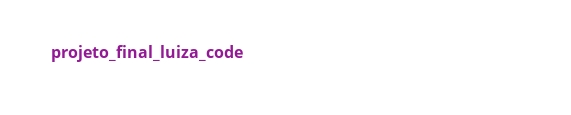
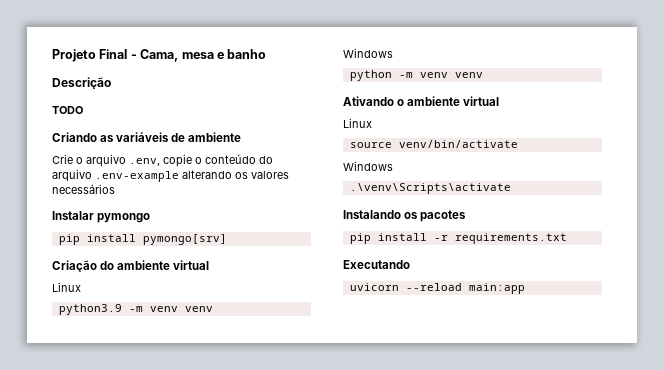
[51,45,243,62] projeto_final_luiza_code -> [52,49,267,62] [52,77,111,89] [52,106,83,114] [52,132,242,142] [52,154,273,167] [52,169,289,182] [52,184,115,194] [52,211,151,223] [58,234,227,245] [52,260,210,272] [52,282,81,292] [58,304,213,315] [343,48,393,58] [349,70,483,81] [343,96,500,106] [343,118,372,128] [349,140,518,148] [343,161,393,171] [349,183,511,194] [343,210,467,222] [349,233,567,244] [343,260,410,269] [349,283,525,294] Projeto Final - Cama, mesa e banho // Descrição // TODO // Criando as variáveis de ambiente // Crie o arquivo .env, copie o conteúdo do arquivo .env-example alterando os valores necessários // Instalar pymongo // pip install pymongo[srv] // Criação do ambiente virtual // Linux // python3.9 -m venv venv // Windows // python -m venv venv // Ativando o ambiente virtual // Linux // source venv/bin/activate // Windows // .\venv\Scripts\activate // Instalando os pacotes // pip install -r requirements.txt // Executando // uvicorn --reload main:app

